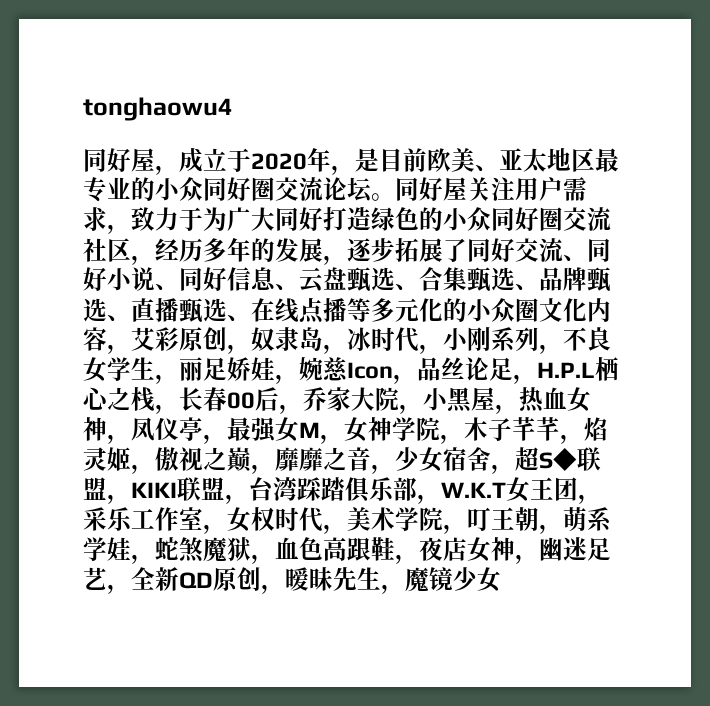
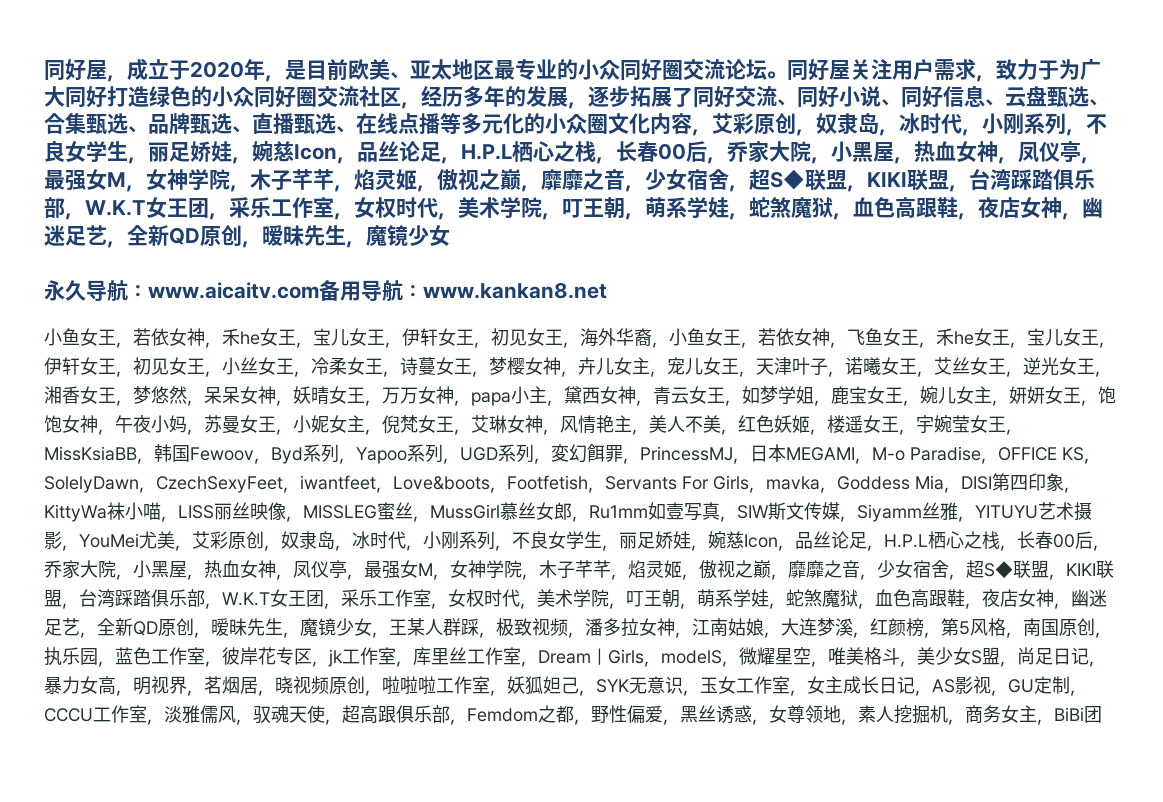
[83,97,233,121] tonghaowu4 // -> (44, 70) none
(501, 579) none -> [44,280,607,301] [44,328,1116,348] [44,357,1112,377] [44,386,1116,406] [44,415,1023,435] [44,444,1101,464] [44,473,1081,493] [44,502,1092,522] [44,531,1110,551] [44,560,1114,580] [44,589,1107,609] [44,618,1112,638] [44,647,1106,667] [44,676,1087,696] [44,705,1102,725] // 永久导航：www.aicaitv.com备用导航：www.kankan8.net // 小鱼女王，若依女神，禾he女王，宝儿女王，伊轩女王，初见女王，海外华裔，小鱼女王，若依女神，飞鱼女王，禾he女王，宝儿女王，伊轩女王，初见女王，小丝女王，冷柔女王，诗蔓女王，梦樱女神，卉儿女主，宠儿女王，天津叶子，诺曦女王，艾丝女王，逆光女王，湘香女王，梦悠然，呆呆女神，妖晴女王，万万女神，papa小主，黛西女神，青云女王，如梦学姐，鹿宝女王，婉儿女主，妍妍女王，饱饱女神，午夜小妈，苏曼女王，小妮女主，倪梵女王，艾琳女神，风情艳主，美人不美，红色妖姬，楼遥女王，宇婉莹女王，MissKsiaBB，韩国Fewoov，Byd系列，Yapoo系列，UGD系列，変幻餌罪，PrincessMJ，日本MEGAMI，M-o Paradise，OFFICE KS，SolelyDawn，CzechSexyFeet，iwantfeet，Love&boots，Footfetish，Servants For Girls，mavka，Goddess Mia，DISI第四印象，KittyWa袜小喵，LISS丽丝映像，MISSLEG蜜丝，MussGirl慕丝女郎，Ru1mm如壹写真，SIW斯文传媒，Siyamm丝雅，YITUYU艺术摄影，YouMei尤美，艾彩原创，奴隶岛，冰时代，小刚系列，不良女学生，丽足娇娃，婉慈Icon，品丝论足，H.P.L栖心之栈，长春00后，乔家大院，小黑屋，热血女神，凤仪亭，最强女M，女神学院，木子芊芊，焰灵姬，傲视之巅，靡靡之音，少女宿舍，超S◆联盟，KIKI联盟，台湾踩踏俱乐部，W.K.T女王团，采乐工作室，女权时代，美术学院，叮王朝，萌系学娃，蛇煞魔狱，血色高跟鞋，夜店女神，幽迷足艺，全新QD原创，暧昧先生，魔镜少女，王某人群踩，极致视频，潘多拉女神，江南姑娘，大连梦溪，红颜榜，第5风格，南国原创，执乐园，蓝色工作室，彼岸花专区，jk工作室，库里丝工作室，Dream｜Girls，modelS，微耀星空，唯美格斗，美少女S盟，尚足日记，暴力女高，明视界，茗烟居，晓视频原创，啦啦啦工作室，妖狐妲己，SYK无意识，玉女工作室，女主成长日记，AS影视，GU定制，CCCU工作室，淡雅儒风，驭魂天使，超高跟俱乐部，Femdom之都，野性偏爱，黑丝诱惑，女尊领地，素人挖掘机，商务女主，BiBi团

